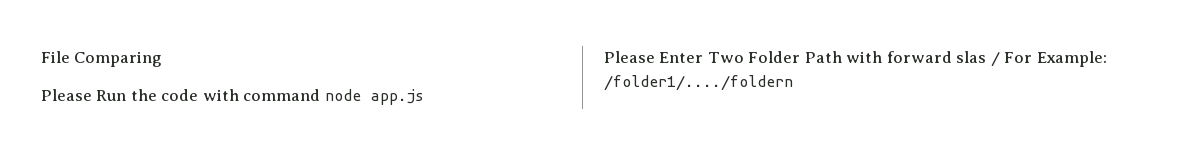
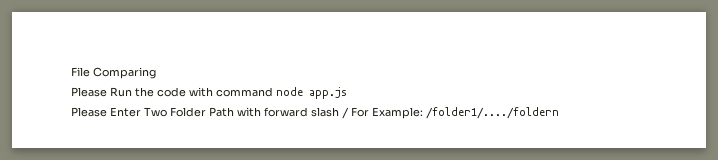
[956,51,987,63] slas -> [311,107,339,117] slash

